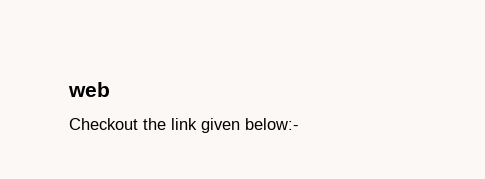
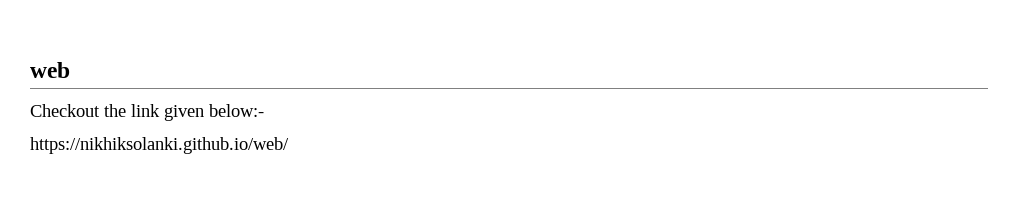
(299, 124) none -> [30,137,289,154] // https://nikhiksolanki.github.io/web/

